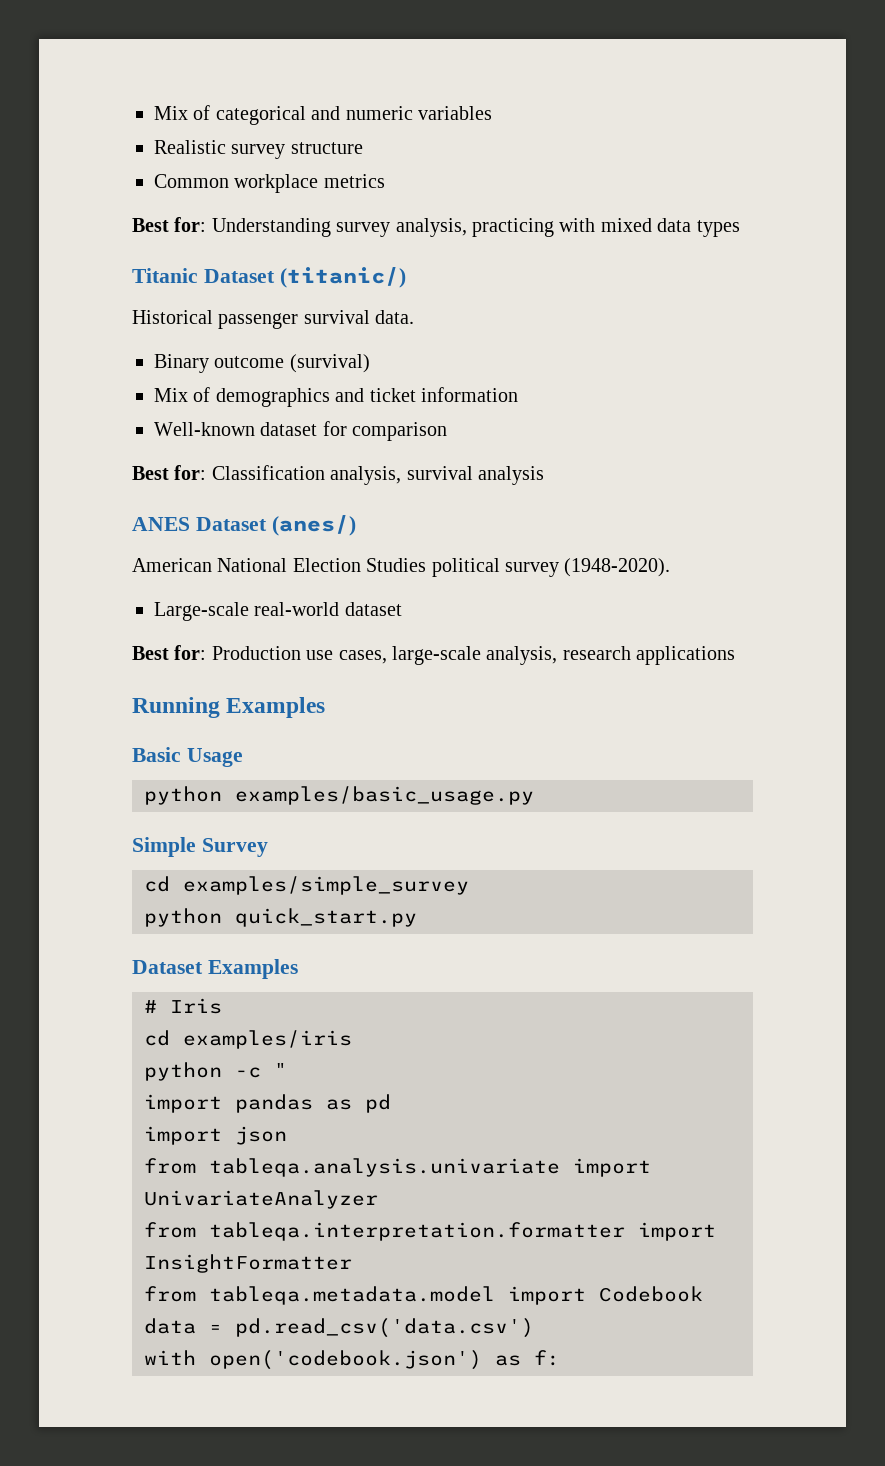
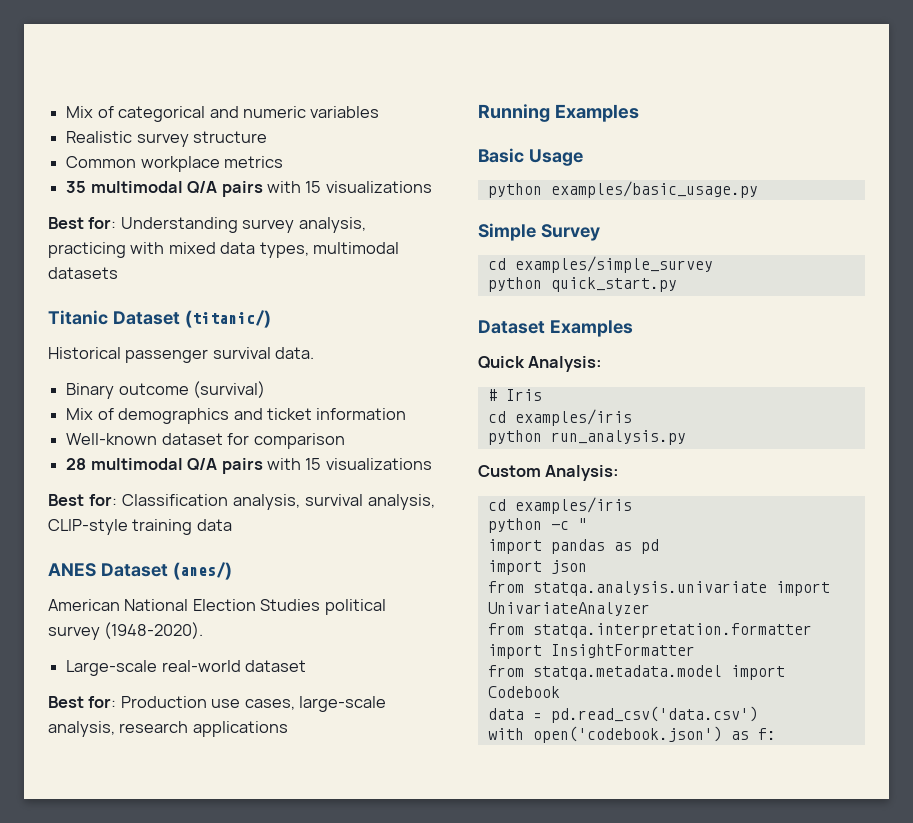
(385, 181) none -> [66,181,432,197] // 35 multimodal Q/A pairs with 15 visualizations
[696,220,740,237] types -> [259,242,400,258] [48,267,118,279] types, multimodal datasets
(448, 431) none -> [66,458,432,474] // 28 multimodal Q/A pairs with 15 visualizations
[478,466,544,485] analysis -> [368,494,435,510] [48,519,232,535] analysis, CLIP-style training data
(298, 969) none -> [478,356,603,372] // Quick Analysis:
(352, 1039) none -> [487,430,686,445] [478,465,620,481] [487,497,632,514] // python run_analysis.py // Custom Analysis: // cd examples/iris
[209,1158,560,1177] tableqa.analysis.univariate -> [532,581,767,596] statqa.analysis.univariate
[209,1222,625,1241] tableqa.interpretation.formatter -> [532,623,812,638] statqa.interpretation.formatter
[209,1286,495,1305] tableqa.metadata.model -> [532,665,722,680] statqa.metadata.model

